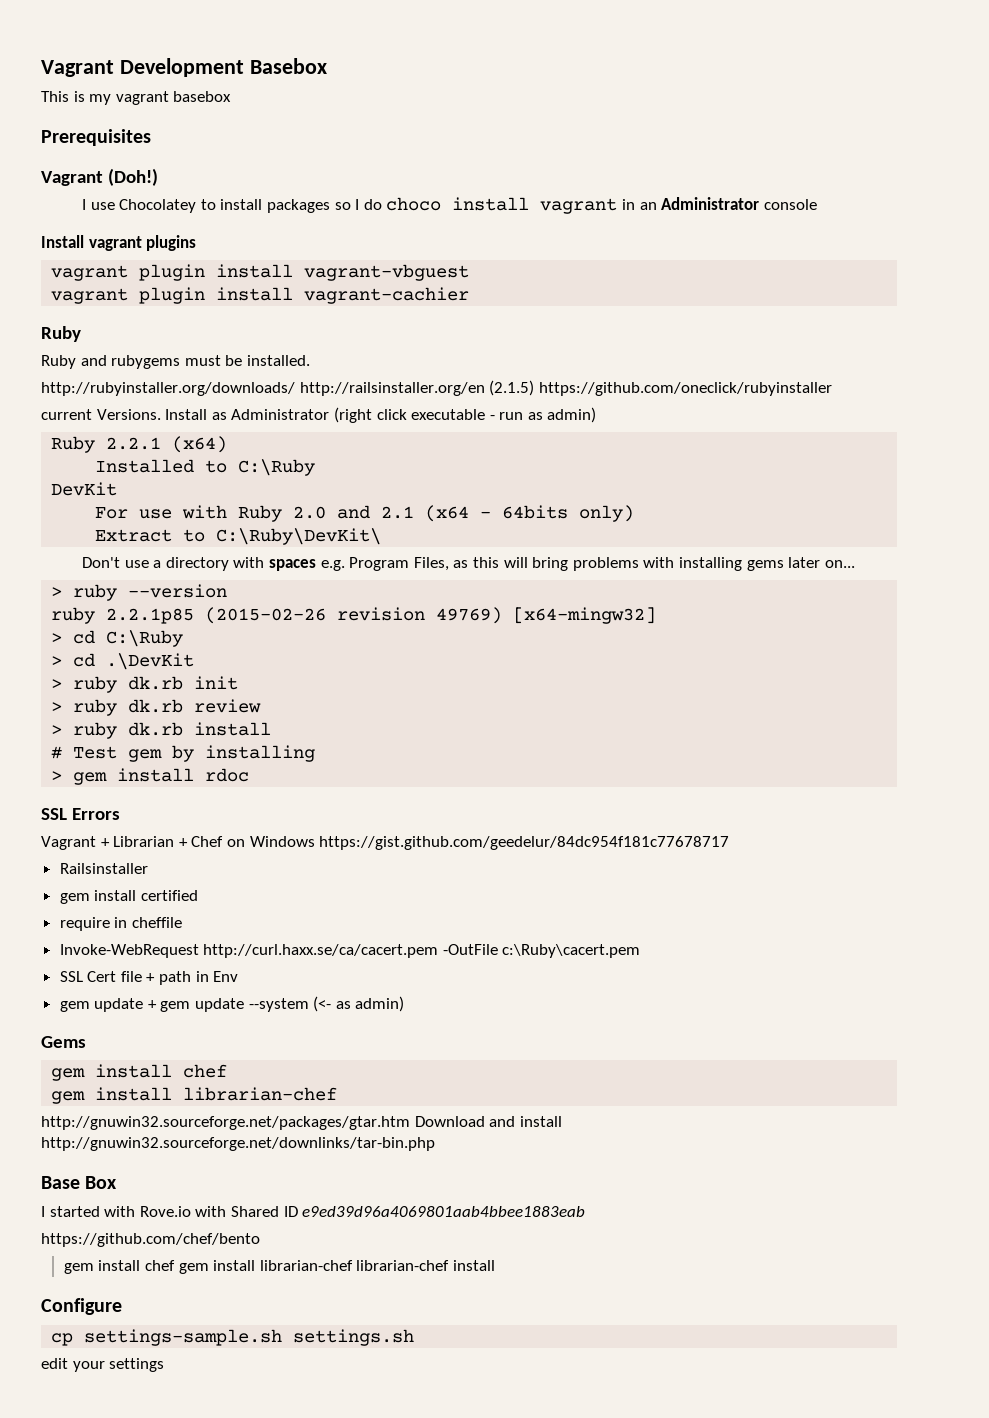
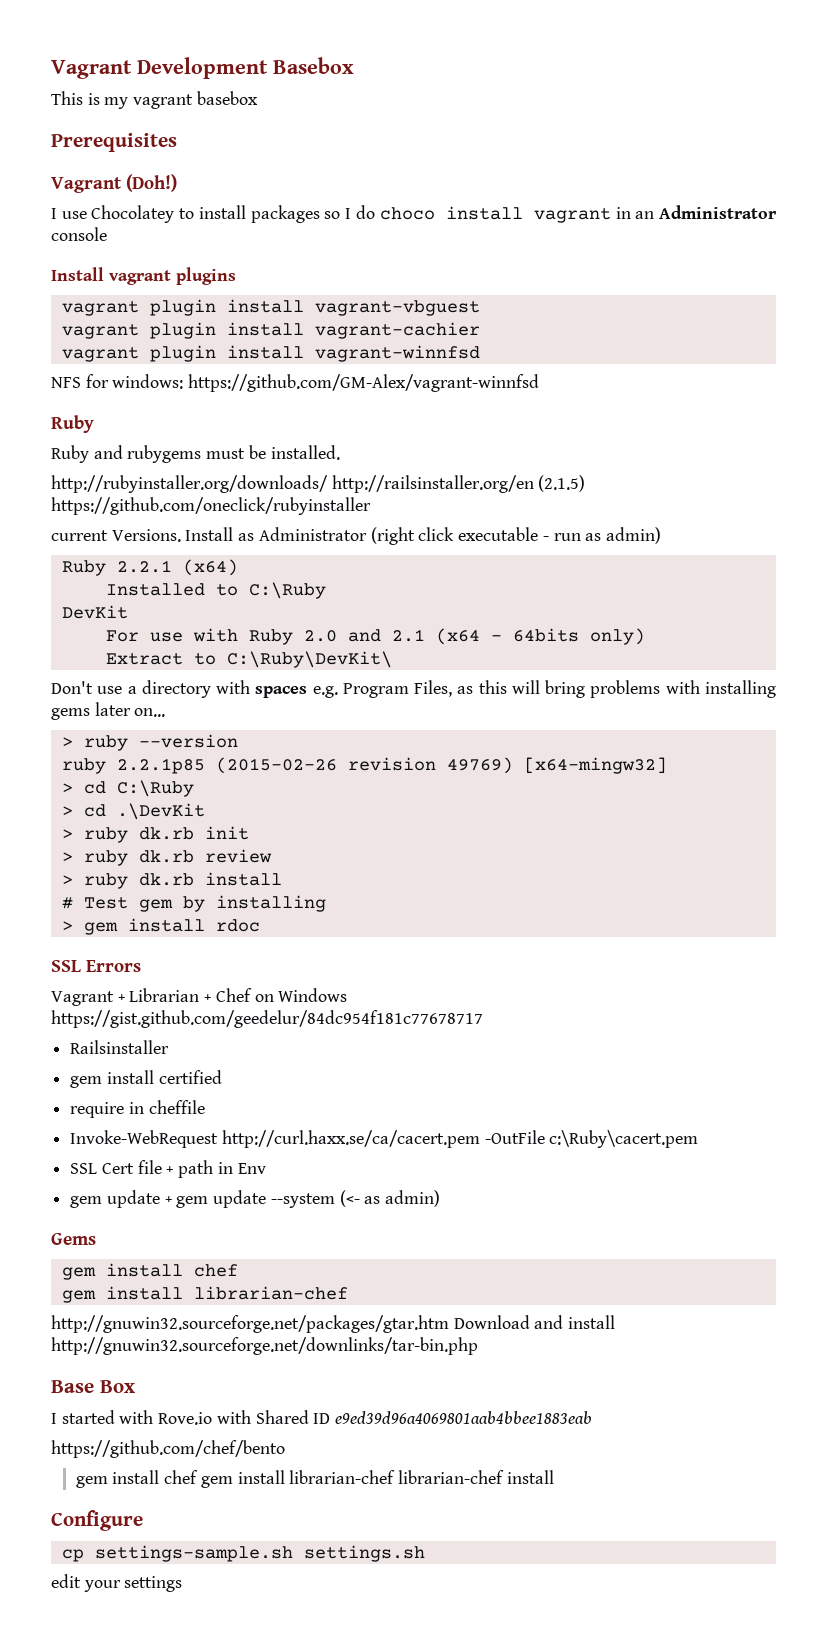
(470, 295) none -> [61,345,480,362] [51,374,540,392] // vagrant plugin install vagrant-winnfsd // NFS for windows: https://github.com/GM-Alex/vagrant-winnfsd

